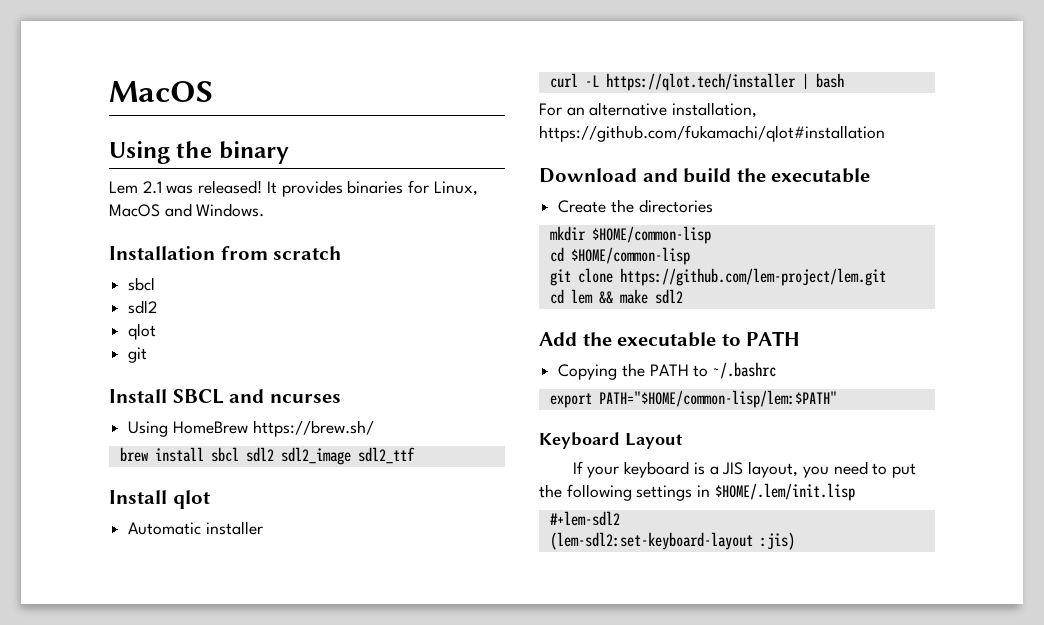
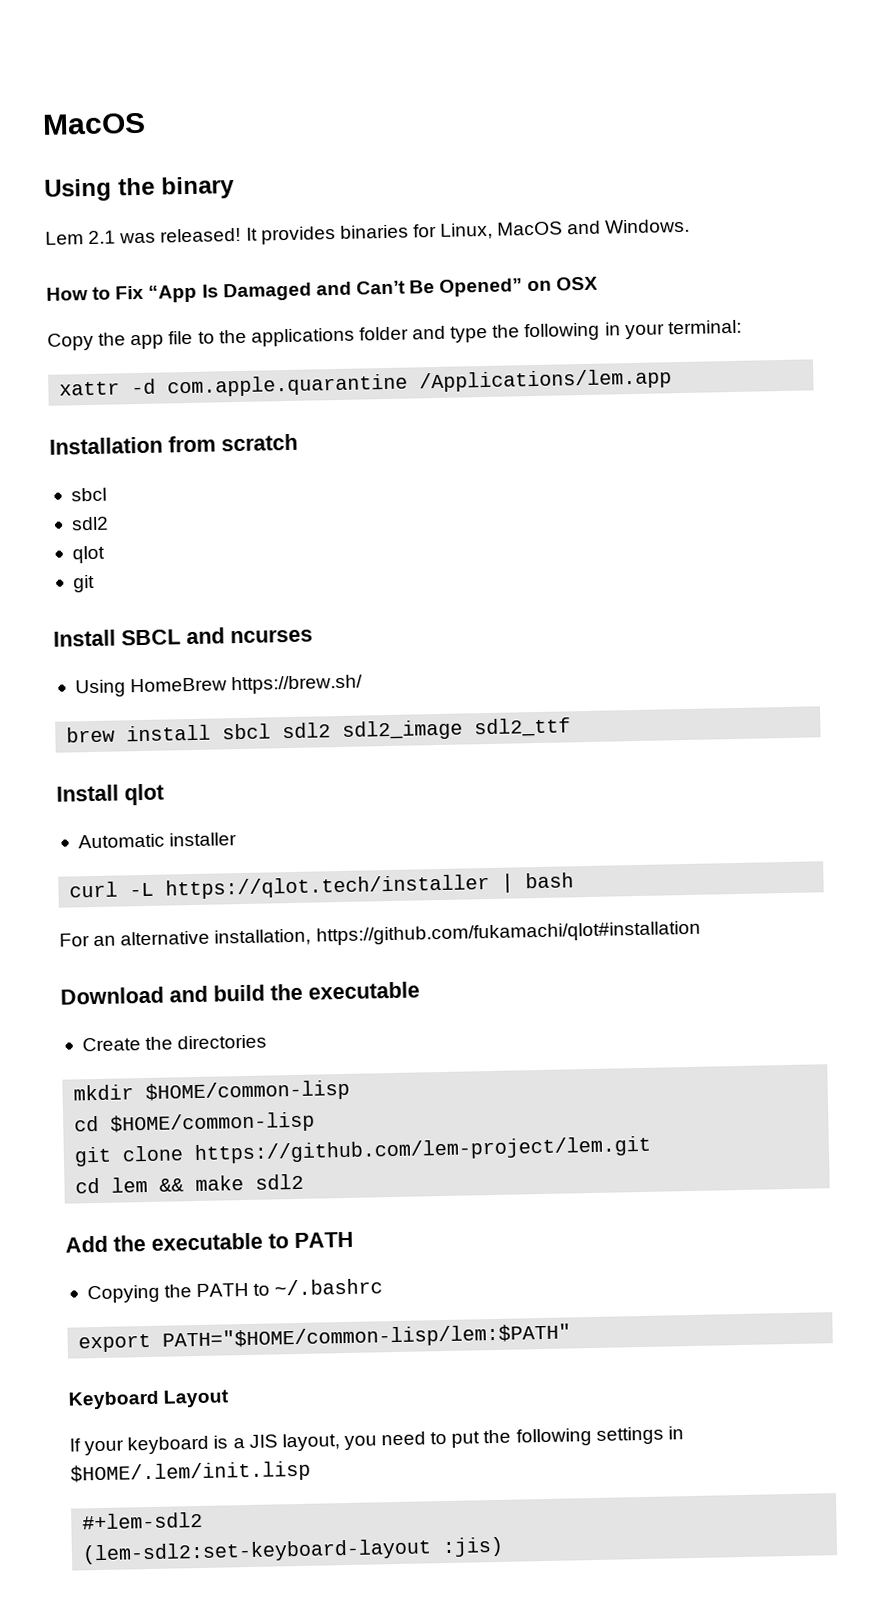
(265, 210) none -> [46,276,599,303] [47,319,742,351] [59,368,673,398] // How to Fix “App Is Damaged and Can’t Be Opened” on OSX // Copy the app file to the applications folder and type the following in your terminal: // xattr -d com.apple.quarantine /Applications/lem.app

